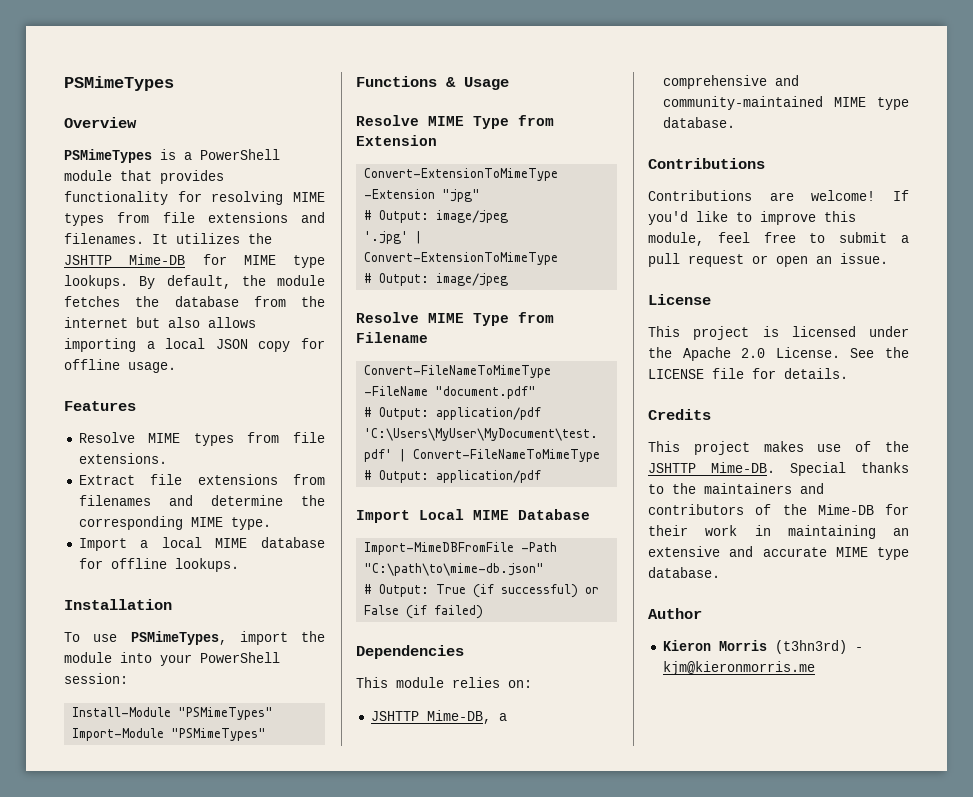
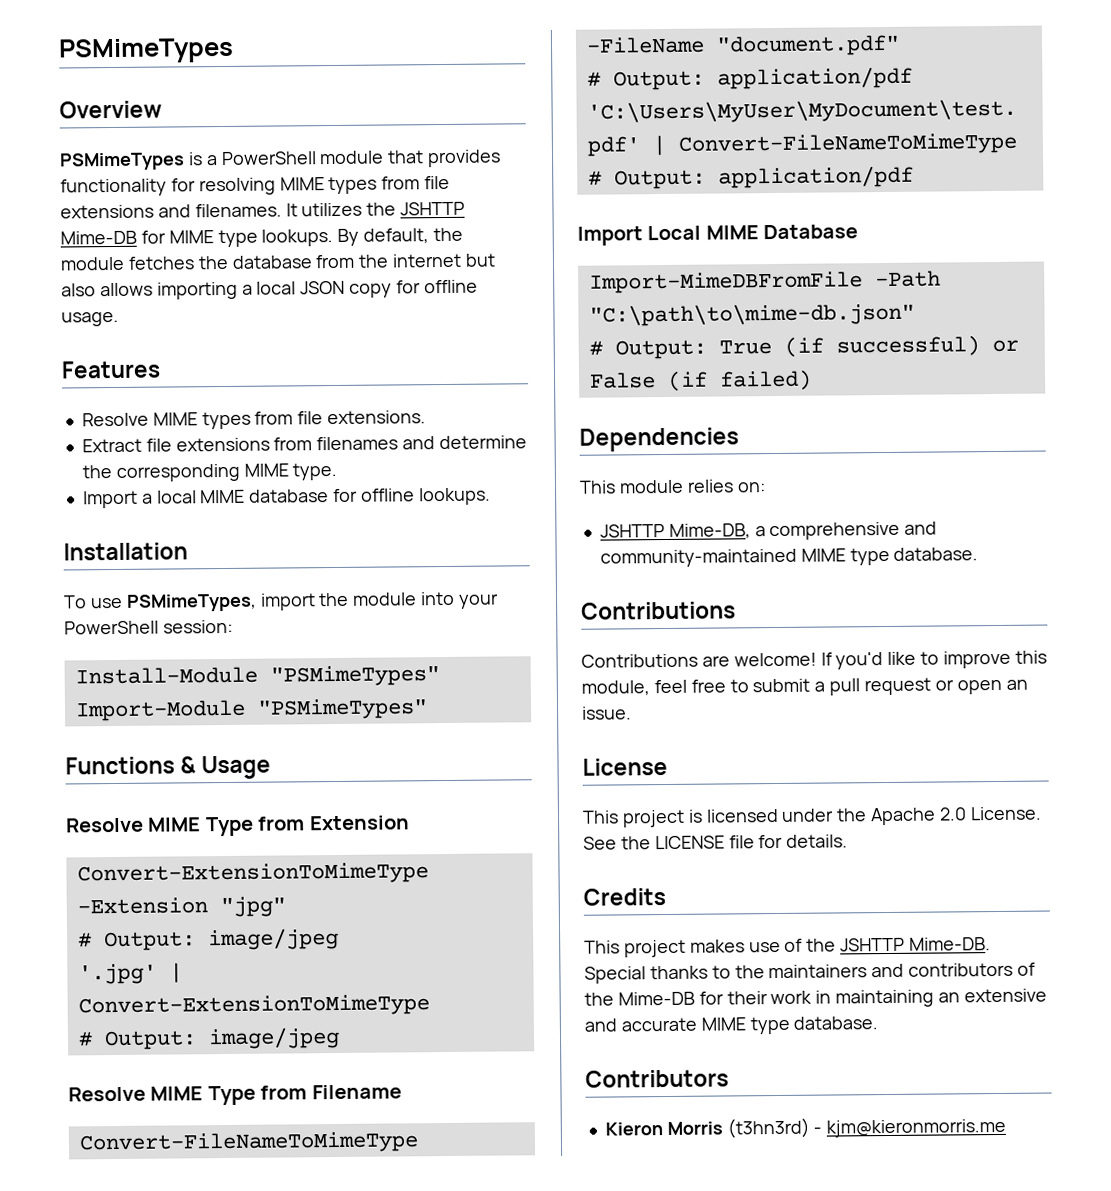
[648,608,702,619] Author -> [585,1069,729,1088] Contributors

